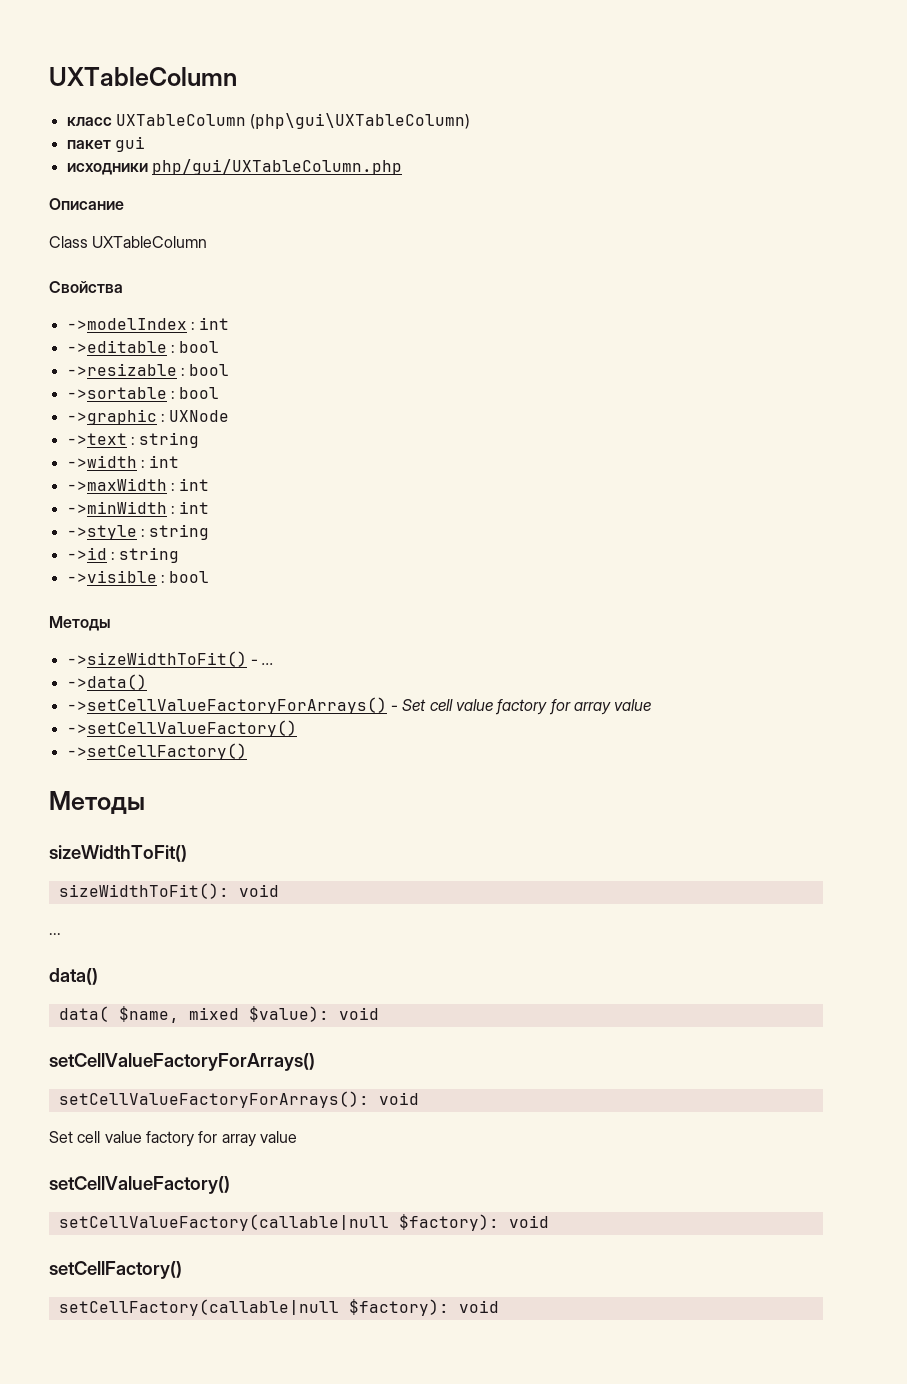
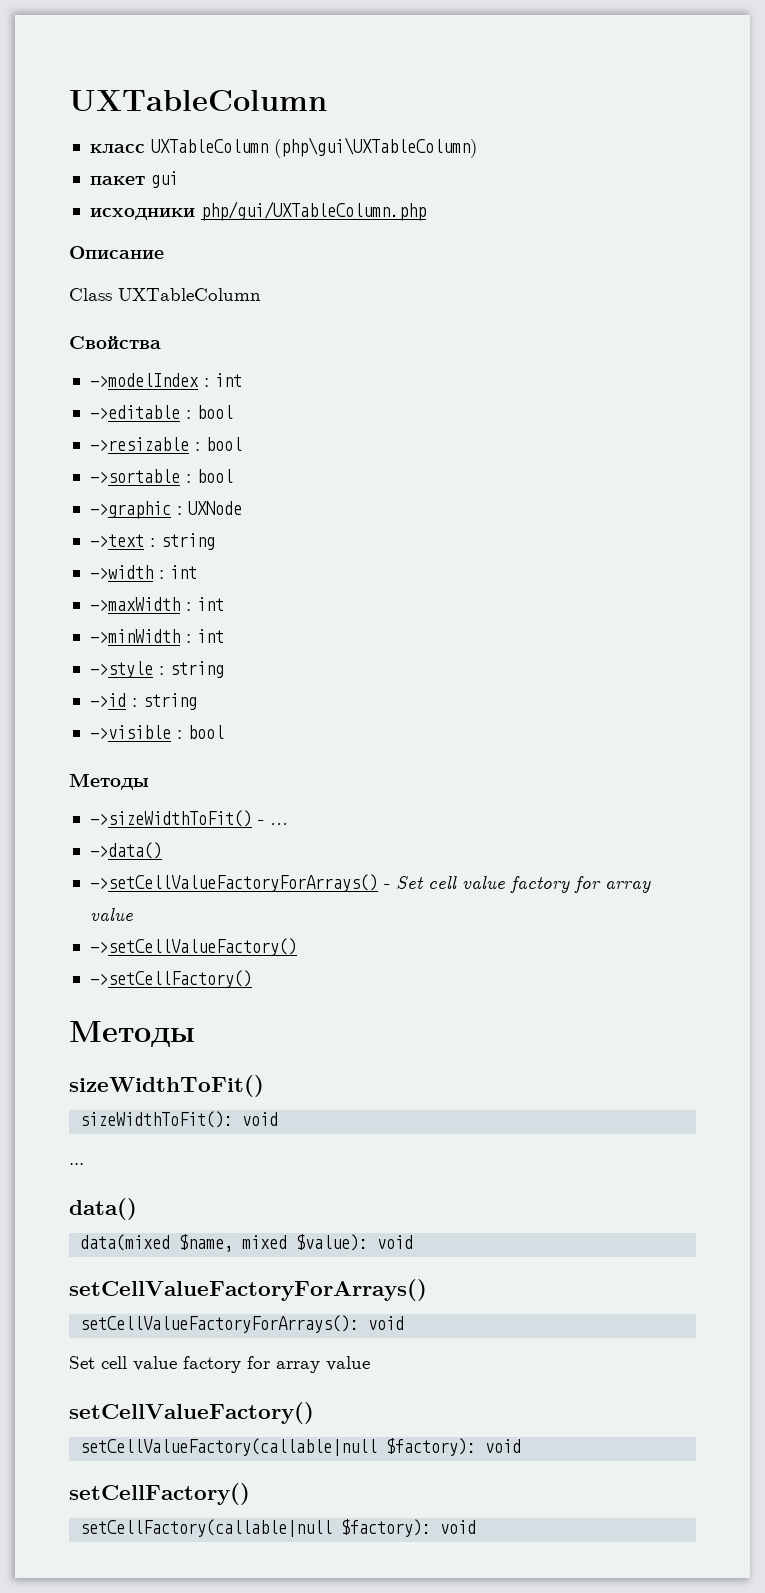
[58,1006,109,1022] data( -> [80,1234,171,1251] data(mixed

